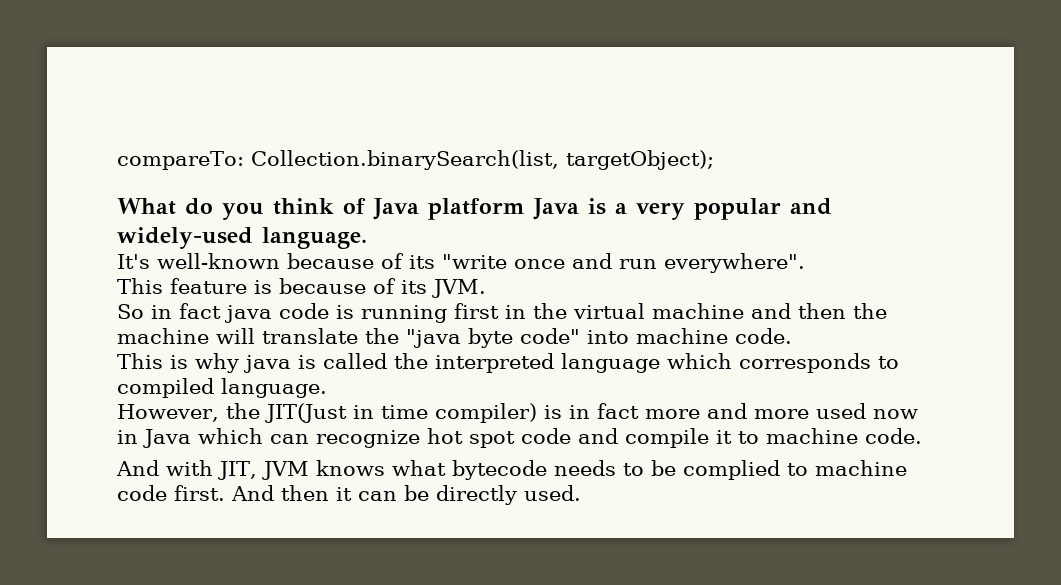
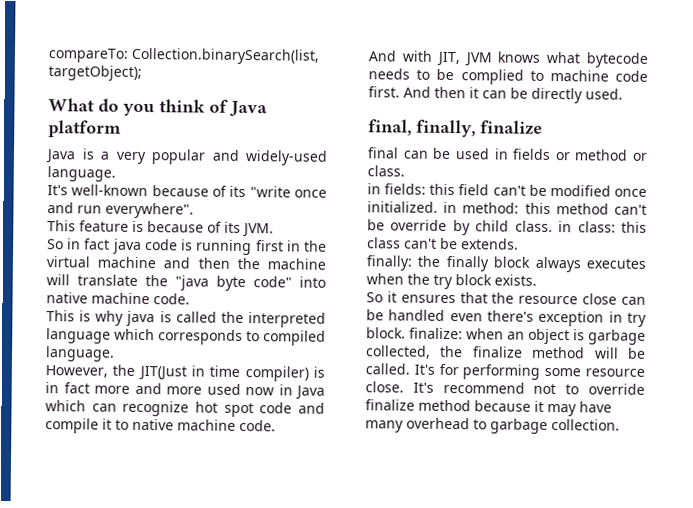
(525, 209) none -> (122, 129) //
(629, 337) none -> [46,292,88,304] native
(759, 437) none -> [132,418,174,431] native
(581, 493) none -> [368,119,543,138] [367,147,648,161] [367,165,405,177] [367,183,647,197] [367,201,647,215] [367,219,647,236] [367,237,519,250] [366,255,646,273] [366,273,537,290] [366,291,646,305] [366,309,647,327] [366,327,646,345] [365,345,646,359] [365,363,645,380] [365,381,645,395] [365,399,612,417] [365,417,620,434] // final, finally, finalize // final can be used in fields or method or class. // in fields: this field can't be modified once initialized. in method: this method can't be override by child class. in class: this class can't be extends. // finally: the finally block always executes when the try block exists. // So it ensures that the resource close can be handled even there's exception in try block. finalize: when an object is garbage collected, the finalize method will be called. It's for performing some resource close. It's recommend not to override finalize method because it may have many overhead to garbage collection.

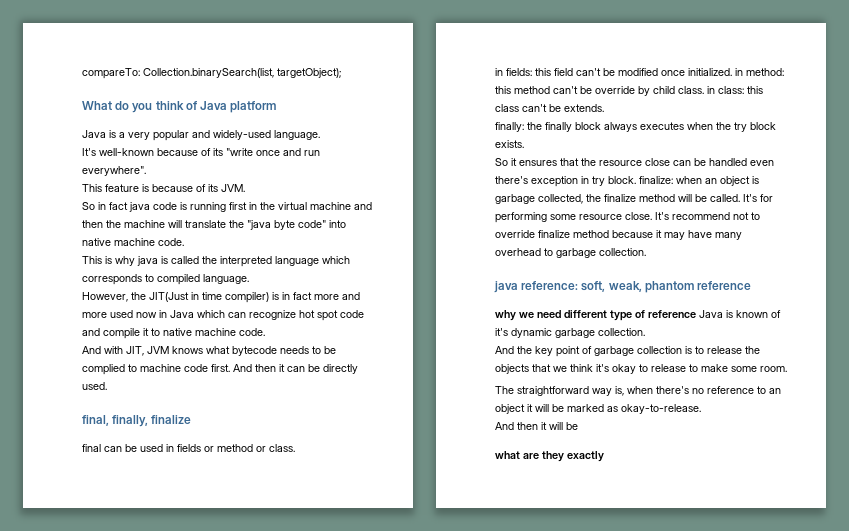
(620, 425) none -> [494,281,752,293] [495,310,781,321] [495,328,645,338] [495,346,760,357] [495,364,787,374] [495,386,781,396] [495,404,701,414] [495,422,578,430] [495,451,604,462] // java reference: soft, weak, phantom reference // why we need different type of reference Java is known of it's dynamic garbage collection. // And the key point of garbage collection is to release the objects that we think it's okay to release to make some room. // The straightforward way is, when there's no reference to an object it will be marked as okay-to-release. // And then it will be // what are they exactly

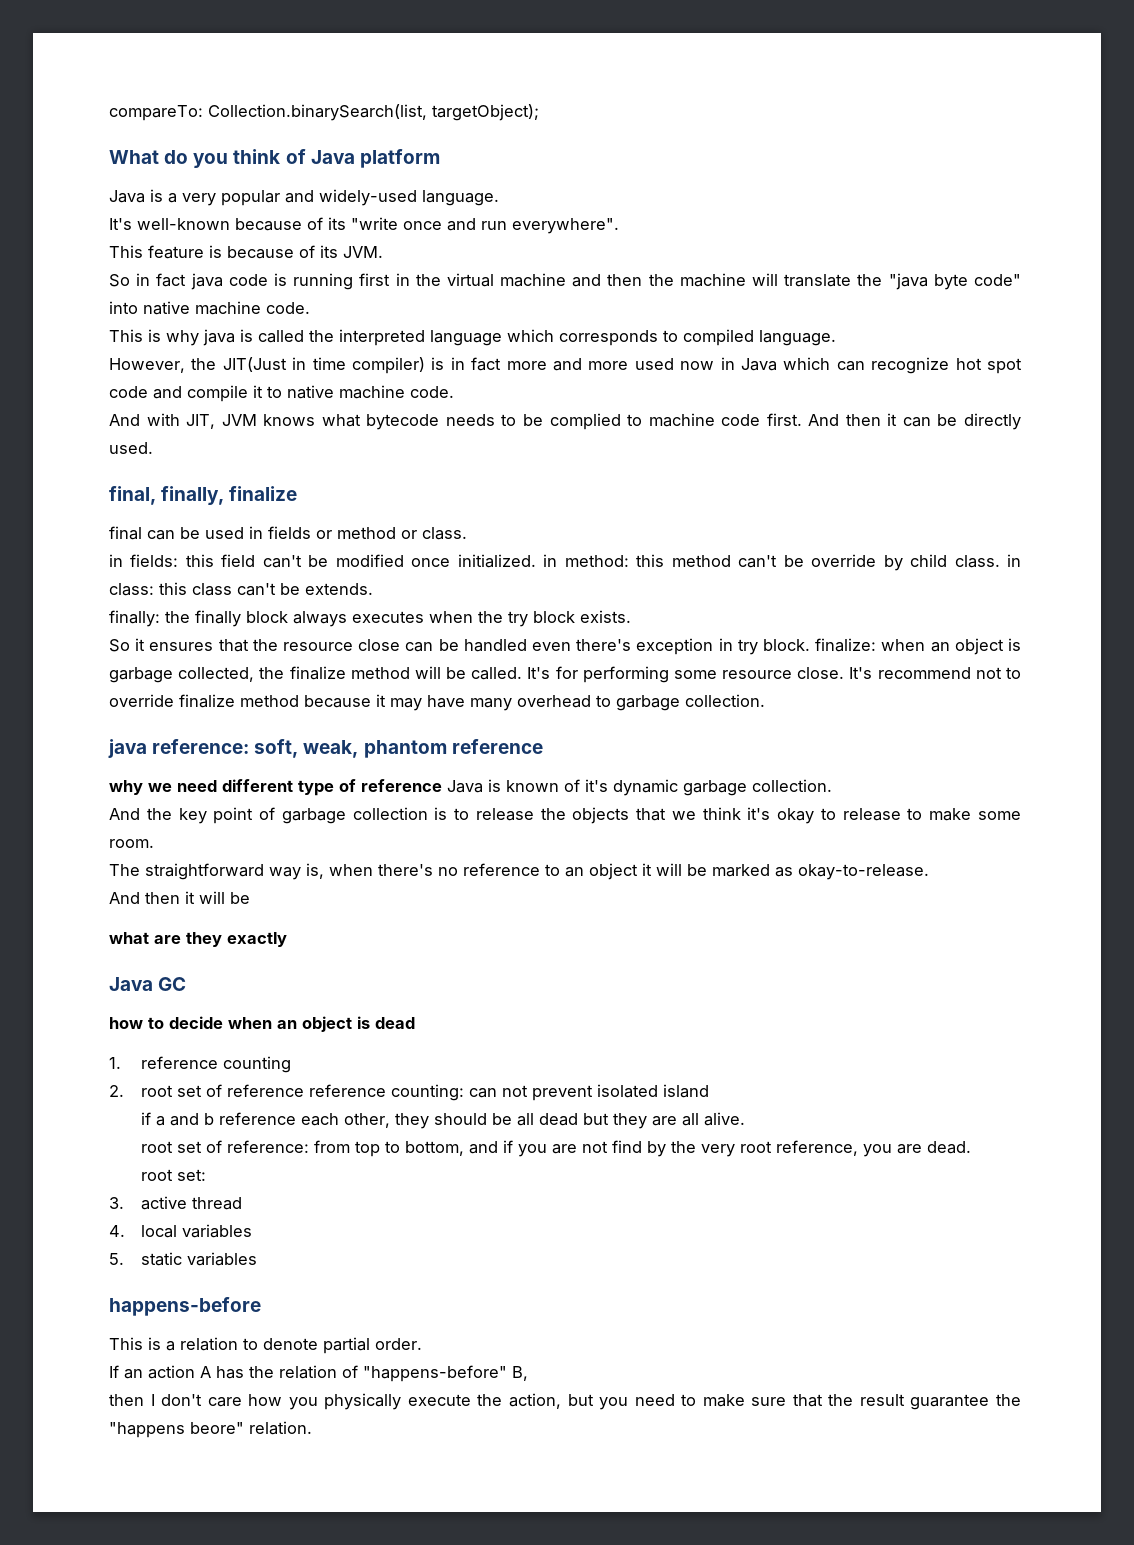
(604, 456) none -> [109,977,187,991] [109,1016,415,1032] [109,1056,291,1073] [109,1084,709,1101] [140,1112,745,1129] [140,1140,971,1157] [140,1169,206,1181] [109,1196,242,1210] [109,1224,252,1238] [109,1252,257,1266] [109,1297,261,1316] [109,1337,422,1354] [109,1365,528,1382] [109,1393,1021,1410] [109,1421,312,1438] // Java GC // how to decide when an object is dead // 1. reference counting // 2. root set of reference reference counting: can not prevent isolated island // if a and b reference each other, they should be all dead but they are all alive. // root set of reference: from top to bottom, and if you are not find by the very root reference, you are dead. // root set: // 3. active thread // 4. local variables // 5. static variables // happens-before // This is a relation to denote partial order. // If an action A has the relation of "happens-before" B, // then I don't care how you physically execute the action, but you need to make sure that the result guarantee the "happens beore" relation.

